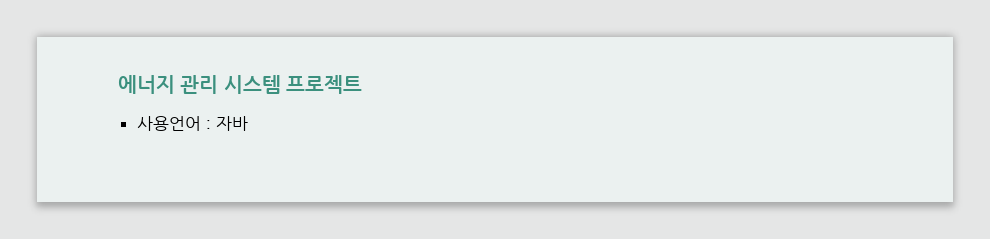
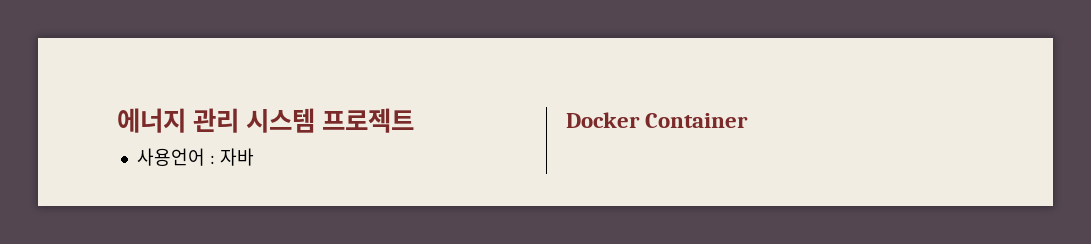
(248, 123) none -> [566,112,749,128] // Docker Container

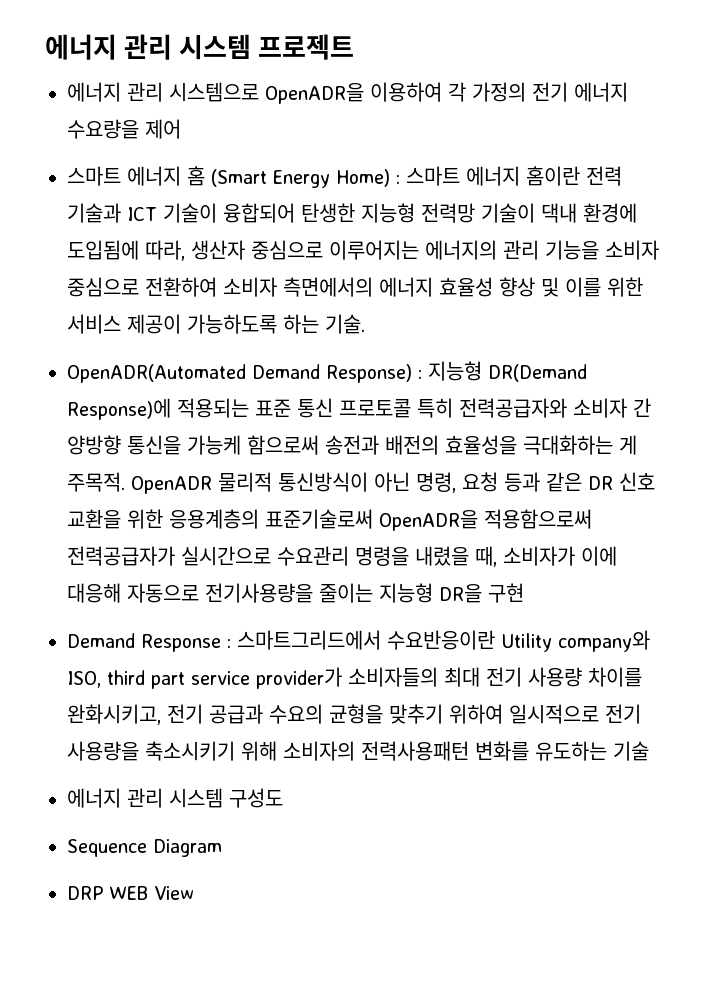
[136,148,254,166] [566,112,749,128] 사용언어 : 자바 // Docker Container -> [67,82,628,104] [67,119,181,139] [67,166,622,188] [67,203,637,223] [67,240,659,261] [67,277,643,297] [67,314,365,334] [67,361,587,383] [67,398,651,420] [67,435,637,455] [67,472,655,494] [67,509,592,531] [67,546,617,567] [67,583,524,603] [67,630,650,652] [67,667,642,689] [67,704,641,725] [67,741,649,761] [67,788,283,808] [67,839,222,857] [67,886,194,900] 에너지 관리 시스템으로 OpenADR을 이용하여 각 가정의 전기 에너지 수요량을 제어 // 스마트 에너지 홈 (Smart Energy Home) : 스마트 에너지 홈이란 전력 기술과 ICT 기술이 융합되어 탄생한 지능형 전력망 기술이 댁내 환경에 도입됨에 따라, 생산자 중심으로 이루어지는 에너지의 관리 기능을 소비자 중심으로 전환하여 소비자 측면에서의 에너지 효율성 향상 및 이를 위한 서비스 제공이 가능하도록 하는 기술. // OpenADR(Automated Demand Response) : 지능형 DR(Demand Response)에 적용되는 표준 통신 프로토콜 특히 전력공급자와 소비자 간 양방향 통신을 가능케 함으로써 송전과 배전의 효율성을 극대화하는 게 주목적. OpenADR 물리적 통신방식이 아닌 명령, 요청 등과 같은 DR 신호 교환을 위한 응용계층의 표준기술로써 OpenADR을 적용함으로써 전력공급자가 실시간으로 수요관리 명령을 내렸을 때, 소비자가 이에 대응해 자동으로 전기사용량을 줄이는 지능형 DR을 구현 // Demand Response : 스마트그리드에서 수요반응이란 Utility company와 ISO, third part service provider가 소비자들의 최대 전기 사용량 차이를 완화시키고, 전기 공급과 수요의 균형을 맞추기 위하여 일시적으로 전기 사용량을 축소시키기 위해 소비자의 전력사용패턴 변화를 유도하는 기술 // 에너지 관리 시스템 구성도 // Sequence Diagram // DRP WEB View

